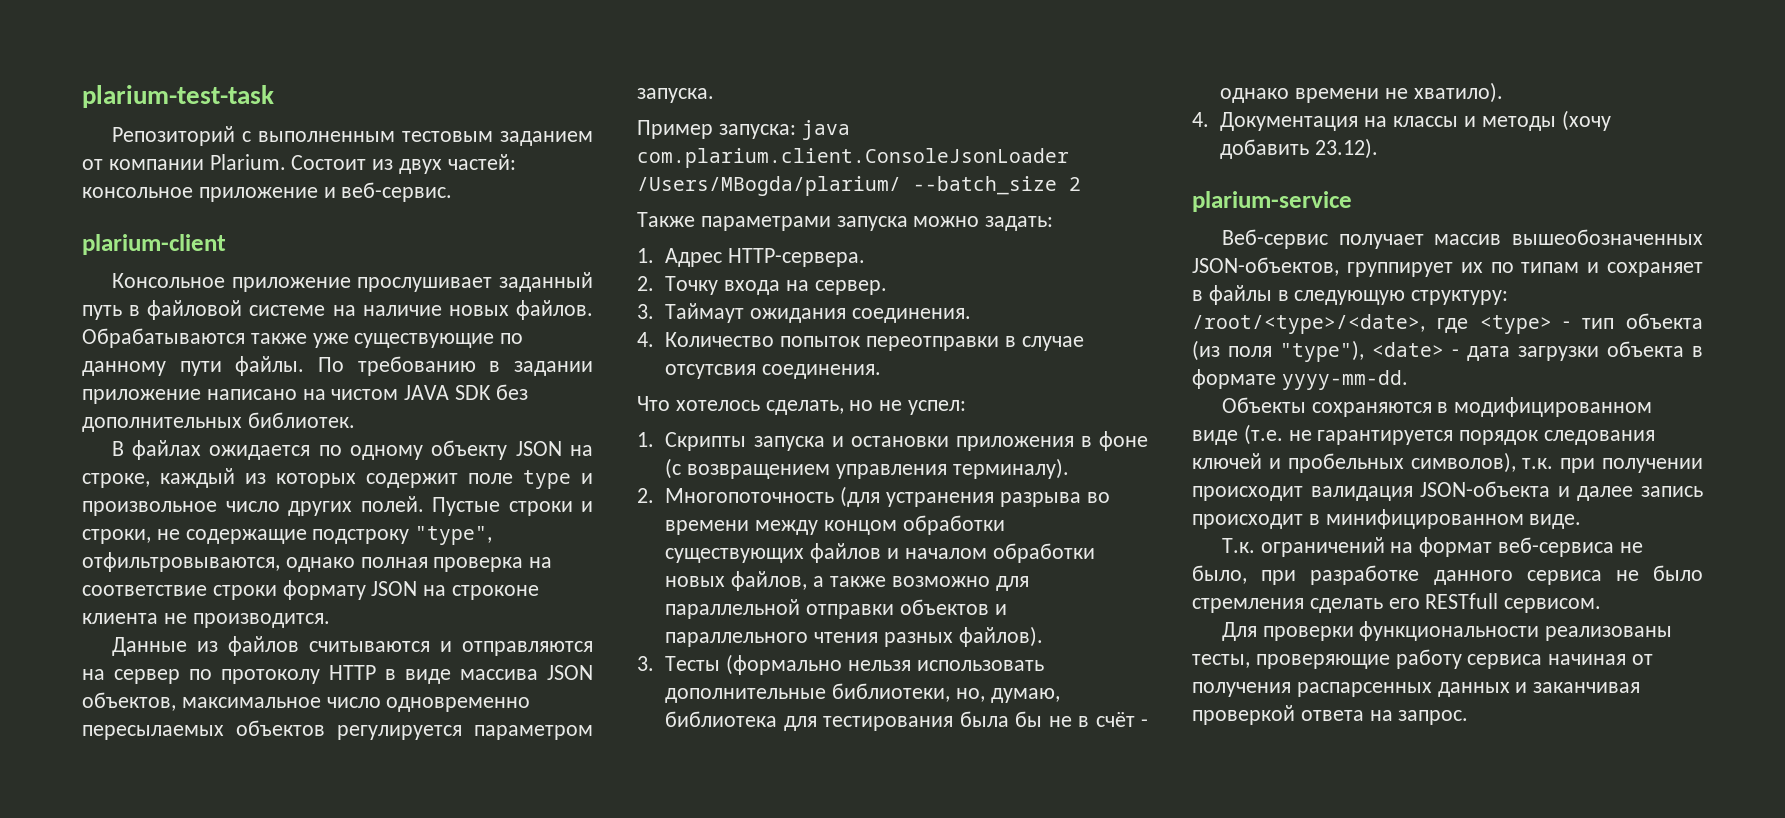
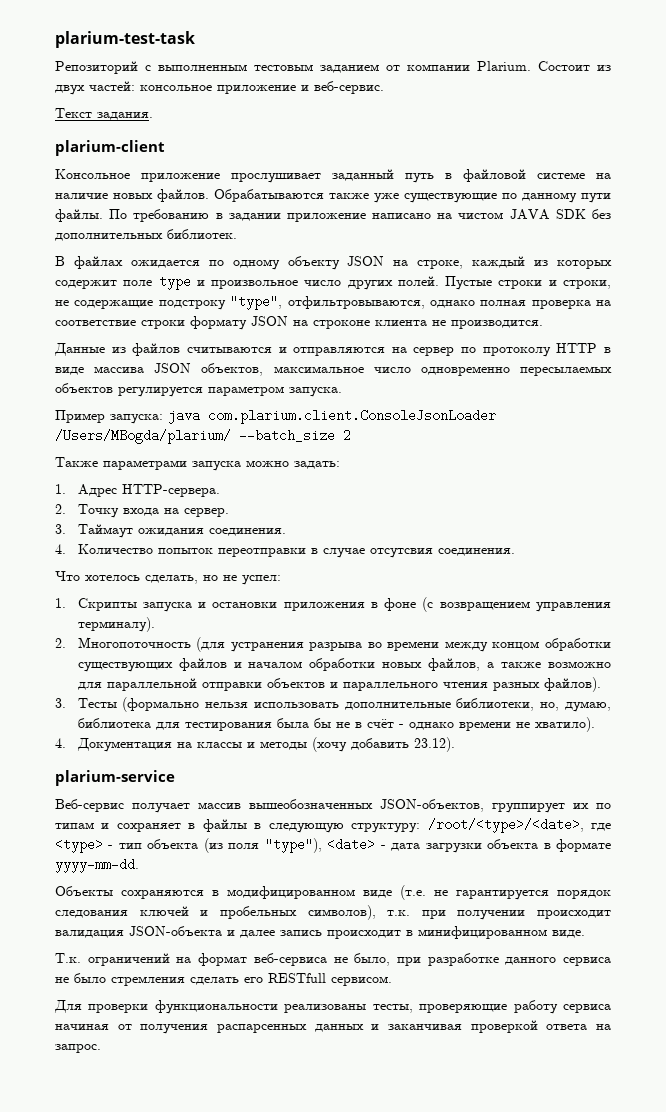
(453, 192) none -> [55,108,153,120] // Текст задания.

